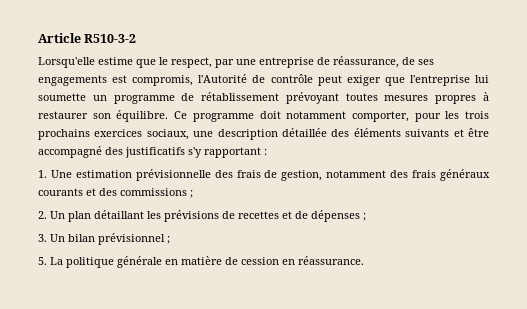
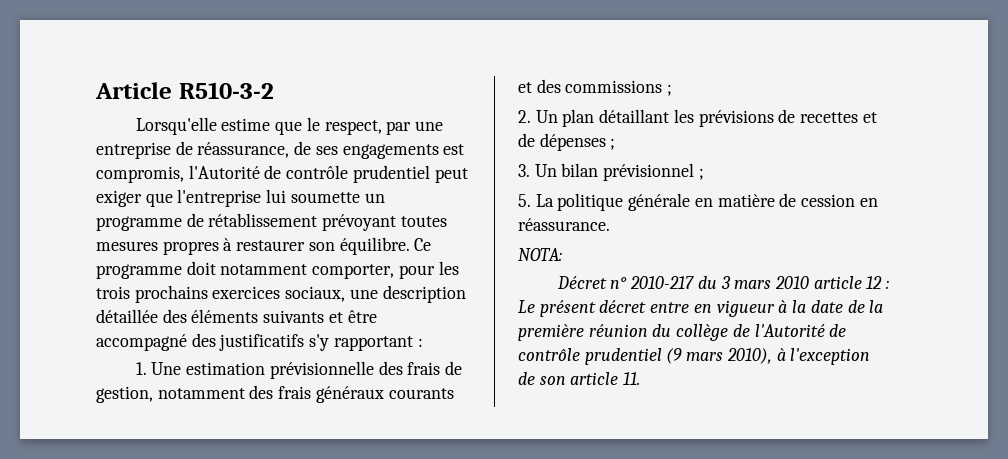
(313, 78) none -> [352,165,430,183] prudentiel
(364, 260) none -> [518,248,562,261] [556,276,890,289] [518,300,884,317] [518,324,847,341] [518,348,871,365] [518,372,641,385] // NOTA: // Décret n° 2010-217 du 3 mars 2010 article 12 : Le présent décret entre en vigueur à la date de la première réunion du collège de l'Autorité de contrôle prudentiel (9 mars 2010), à l'exception de son article 11.

